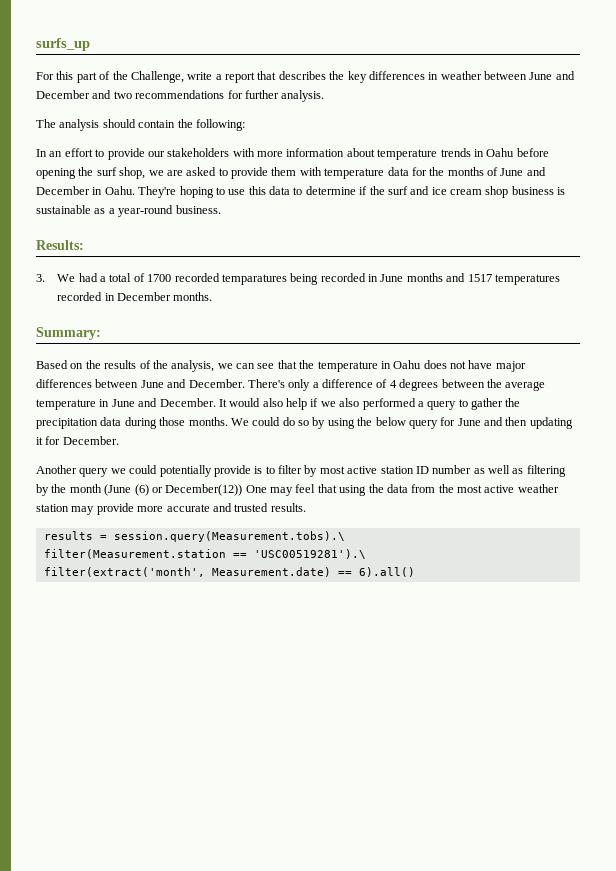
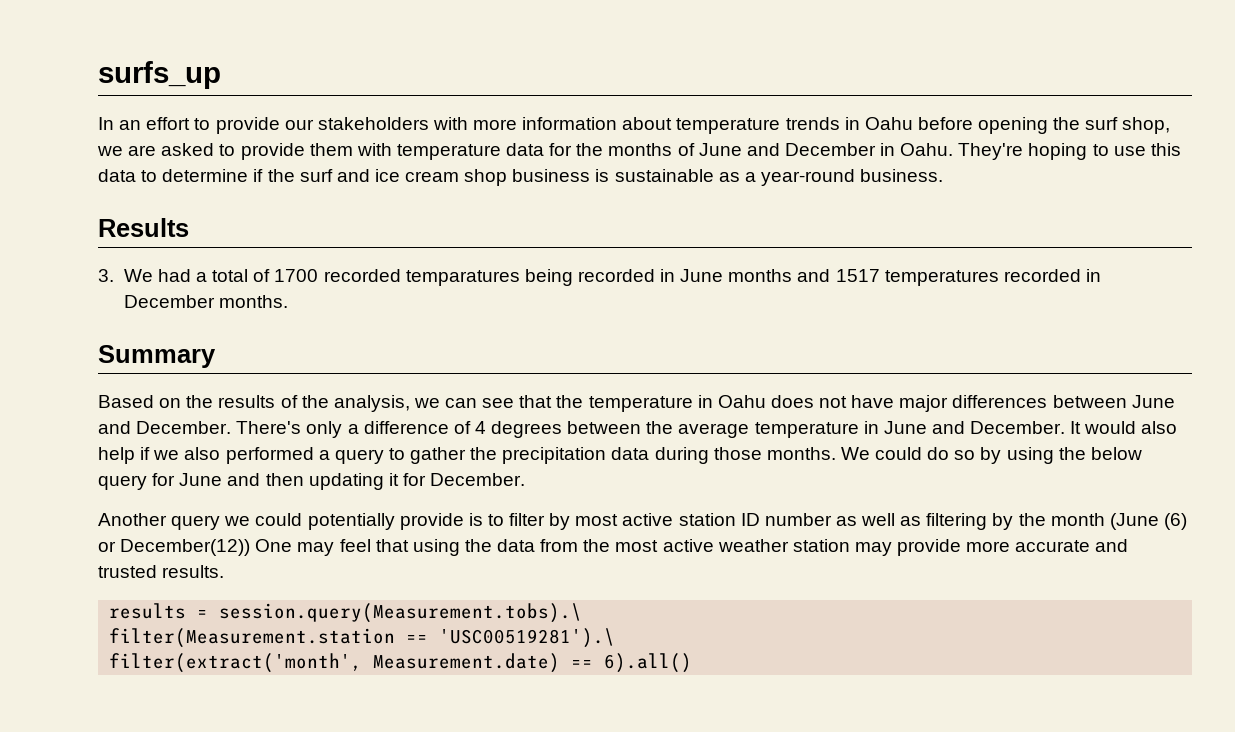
[36,71,575,83] [36,90,325,102] [36,119,245,131] // For this part of the Challenge, write a report that describes the key differences in weather between June and December and two recommendations for further analysis. // The analysis should contain the following: -> (221, 75) none
[36,240,84,250] Results: -> [98,218,189,237] Results
[36,327,101,340] Summary: -> [98,345,216,368] Summary

